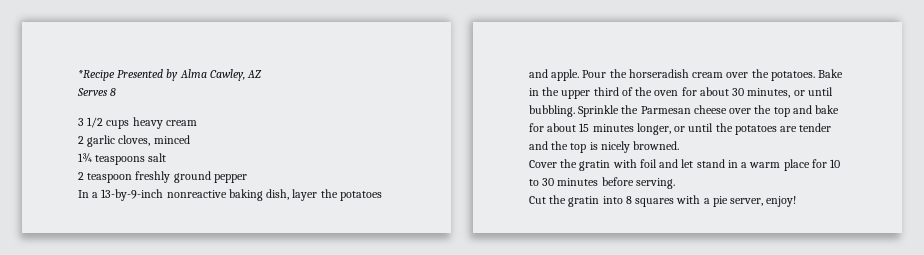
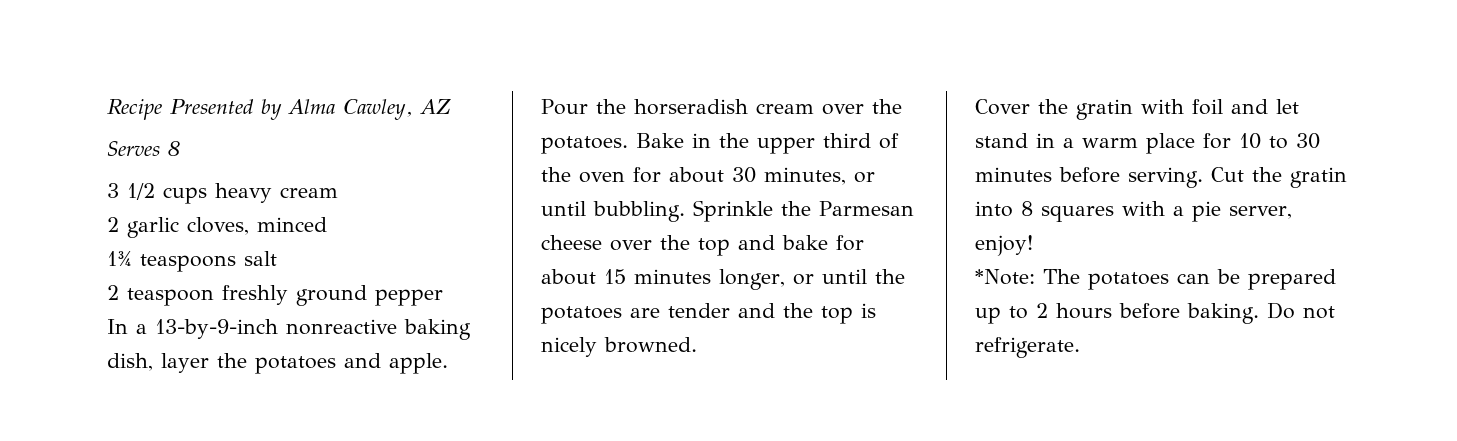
[78,70,115,81] *Recipe -> [107,99,162,120] Recipe
(675, 183) // -> (1203, 177) none
(797, 201) none -> [975,269,1336,290] [975,302,1335,324] [975,337,1080,358] // *Note: The potatoes can be prepared up to 2 hours before baking. Do not refrigerate.

